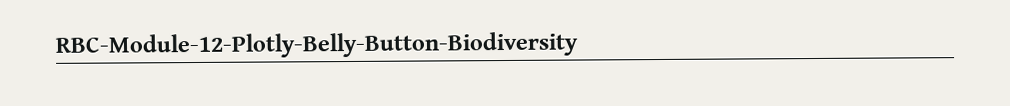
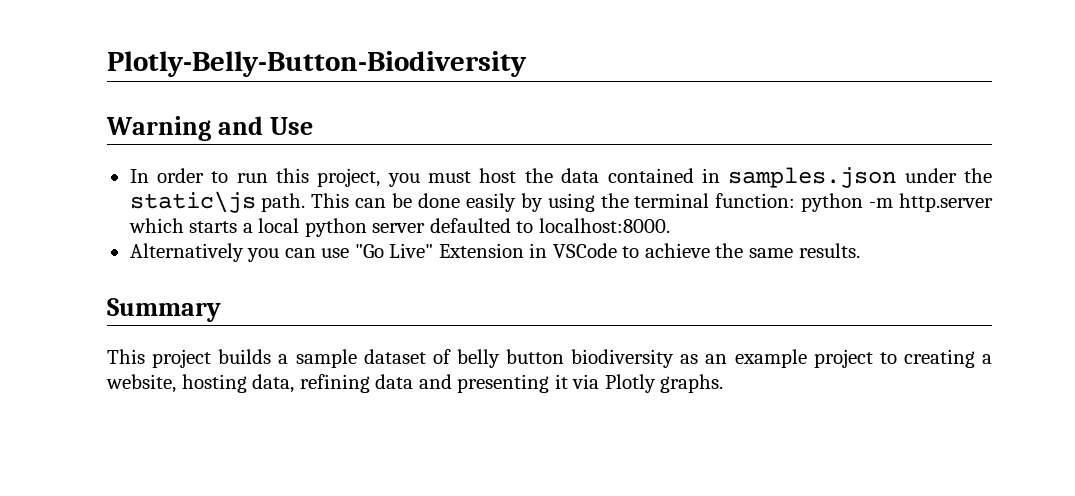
[55,31,579,59] RBC-Module-12-Plotly-Belly-Button-Biodiversity -> [107,51,527,77] [106,116,313,141] [129,167,993,188] [129,191,994,213] [128,218,670,237] [129,243,860,262] [107,298,221,322] [107,349,992,368] [106,374,724,393] Plotly-Belly-Button-Biodiversity // Warning and Use // In order to run this project, you must host the data contained in samples.json under the static\js path. This can be done easily by using the terminal function: python -m http.server which starts a local python server defaulted to localhost:8000. // Alternatively you can use "Go Live" Extension in VSCode to achieve the same results. // Summary // This project builds a sample dataset of belly button biodiversity as an example project to creating a website, hosting data, refining data and presenting it via Plotly graphs.

